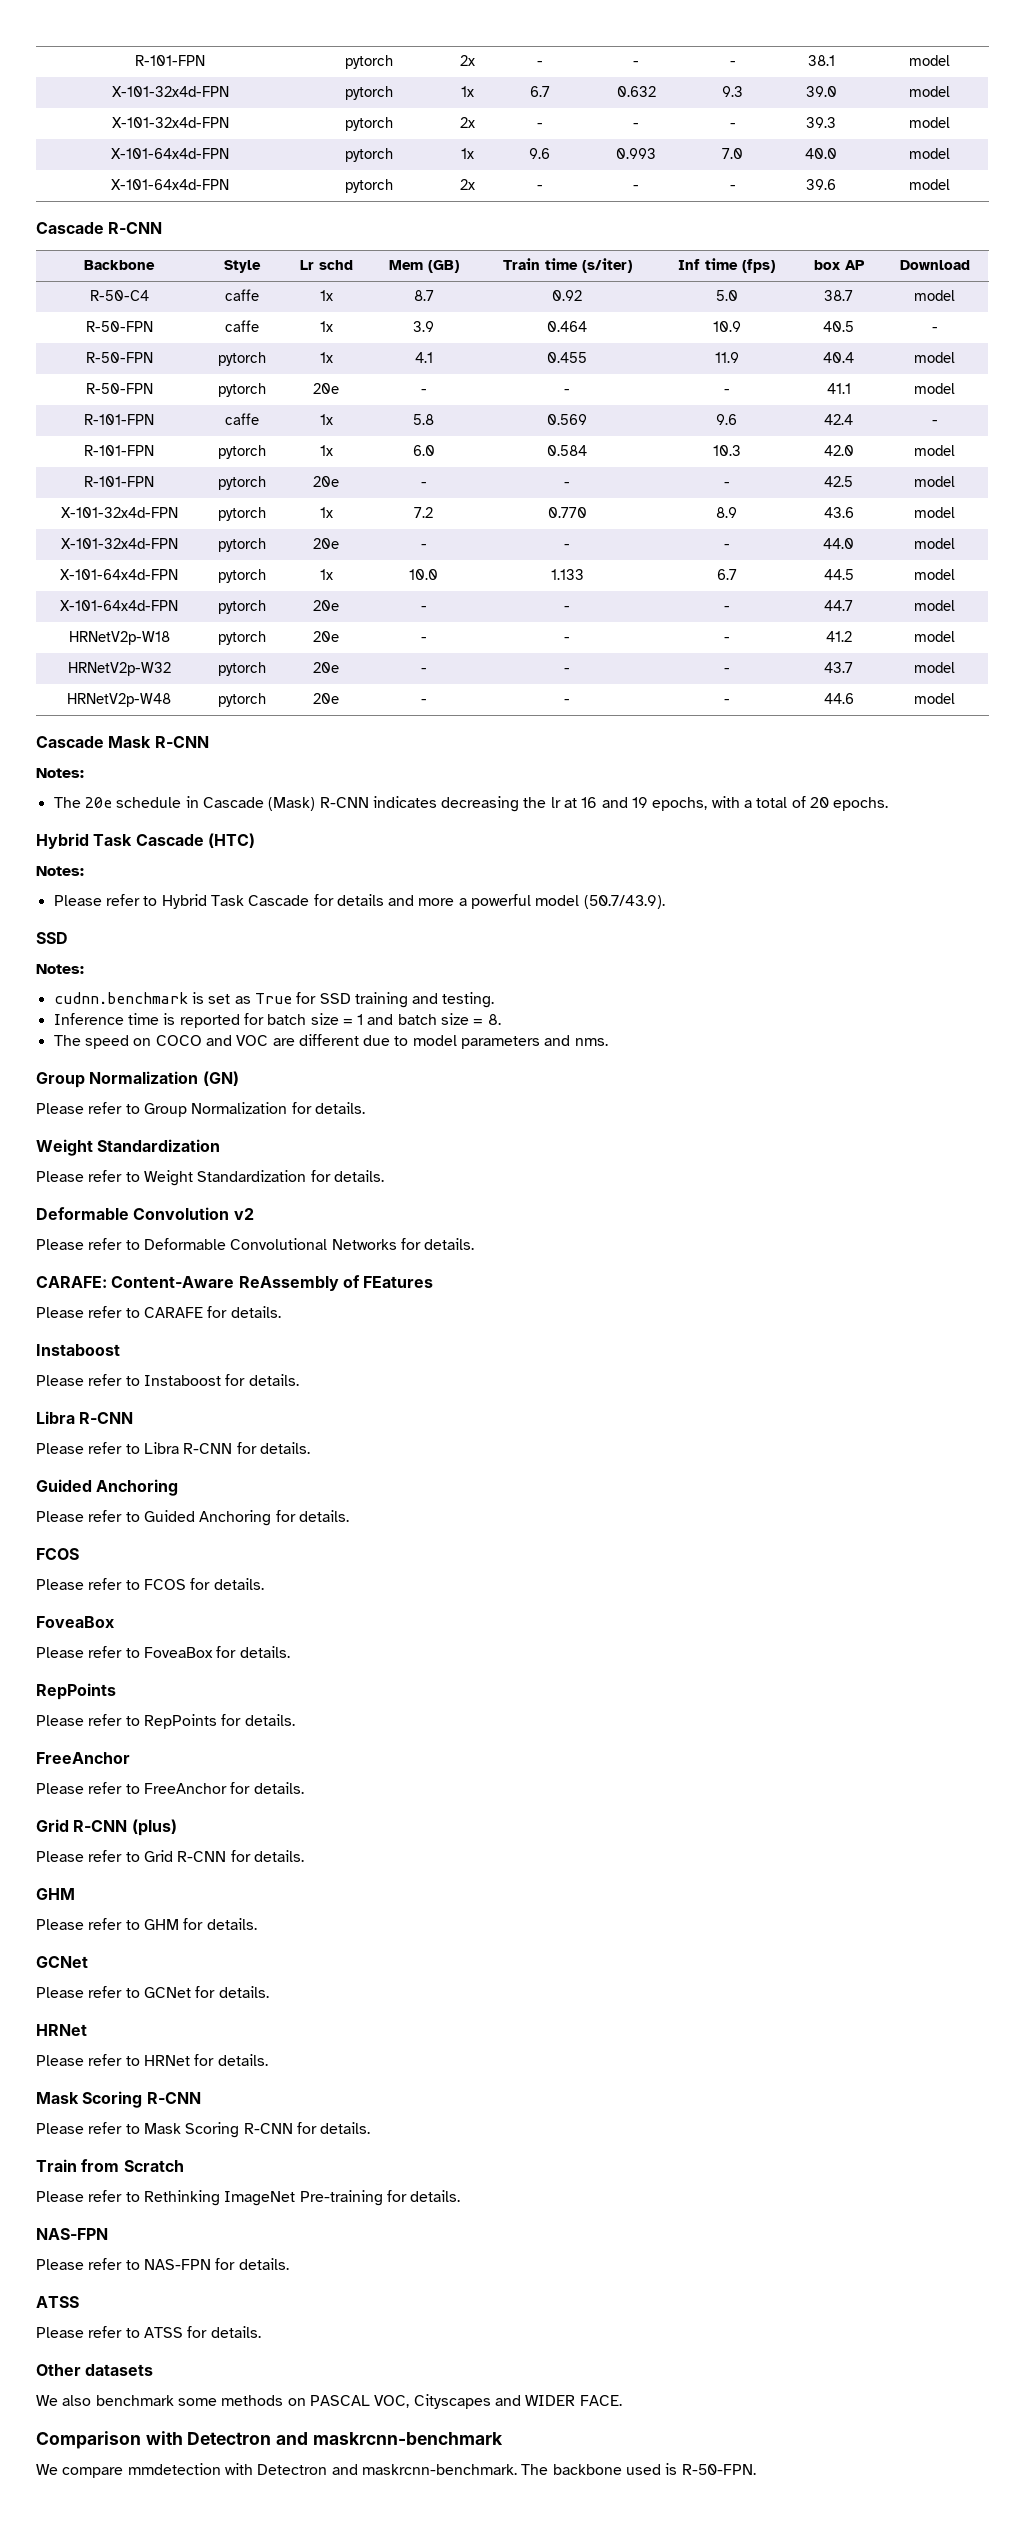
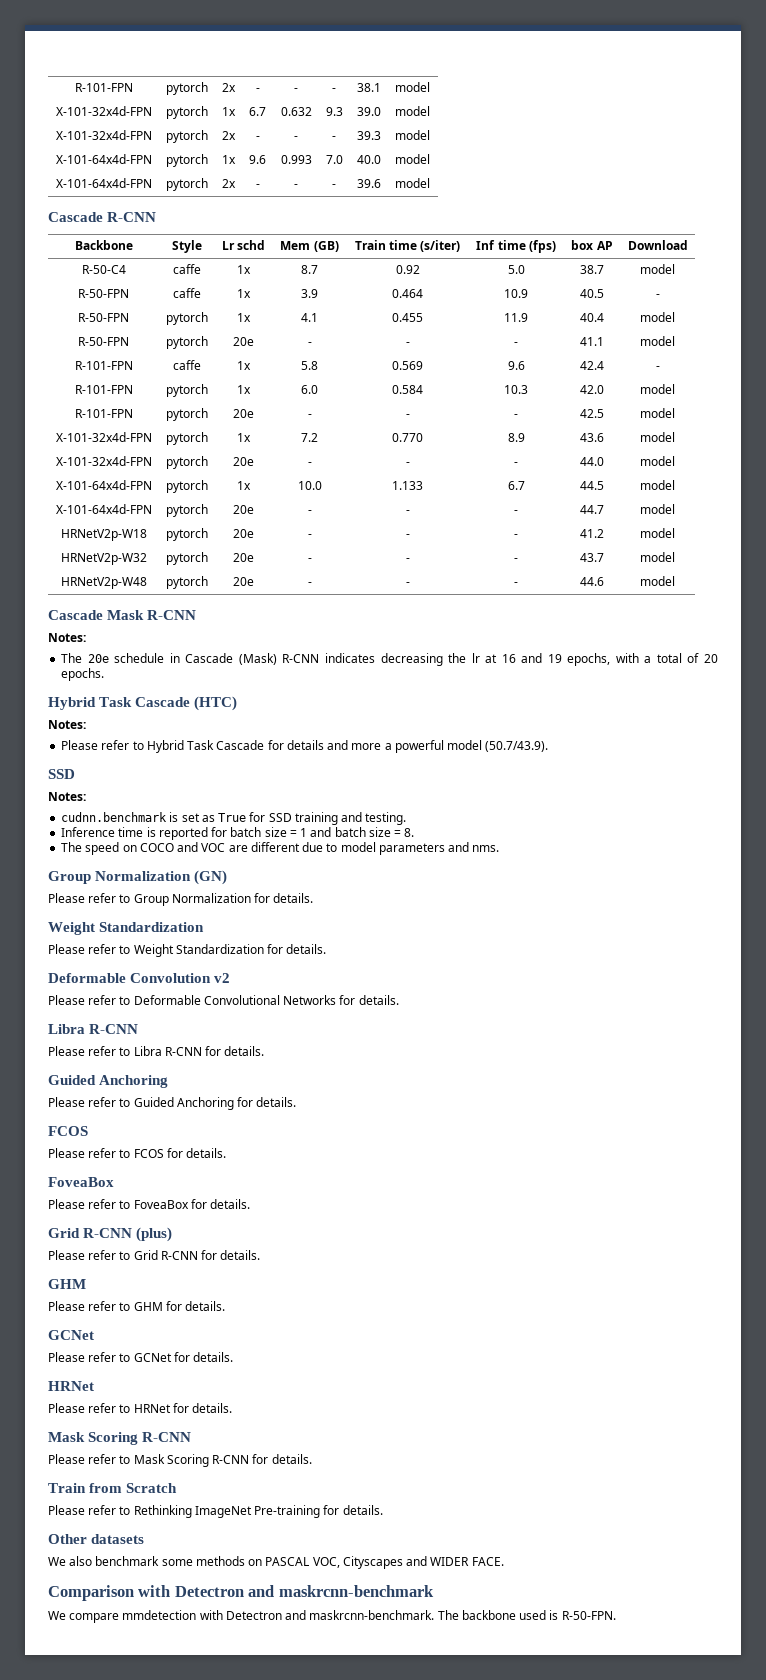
[36,1275,434,1291] [36,1306,281,1318] [36,1344,120,1356] [36,1374,299,1386] // CARAFE: Content-Aware ReAssembly of FEatures // Please refer to CARAFE for details. // Instaboost // Please refer to Instaboost for details. -> (399, 1000) none
[36,1683,116,1700] [36,1714,295,1729] [36,1752,130,1764] [36,1782,304,1794] // RepPoints // Please refer to RepPoints for details. // FreeAnchor // Please refer to FreeAnchor for details. -> (251, 1204) none
[36,2228,108,2240] [36,2258,289,2270] [36,2296,79,2308] [36,2326,261,2338] // NAS-FPN // Please refer to NAS-FPN for details. // ATSS // Please refer to ATSS for details. -> (383, 1510) none

